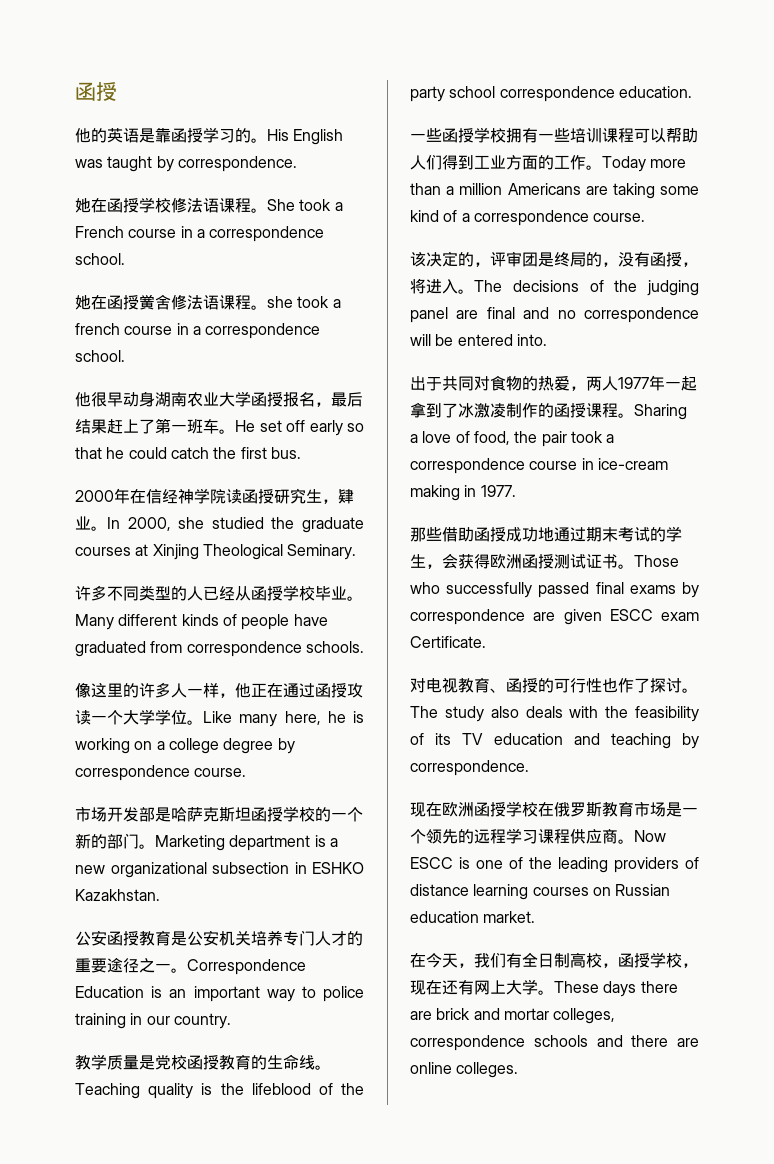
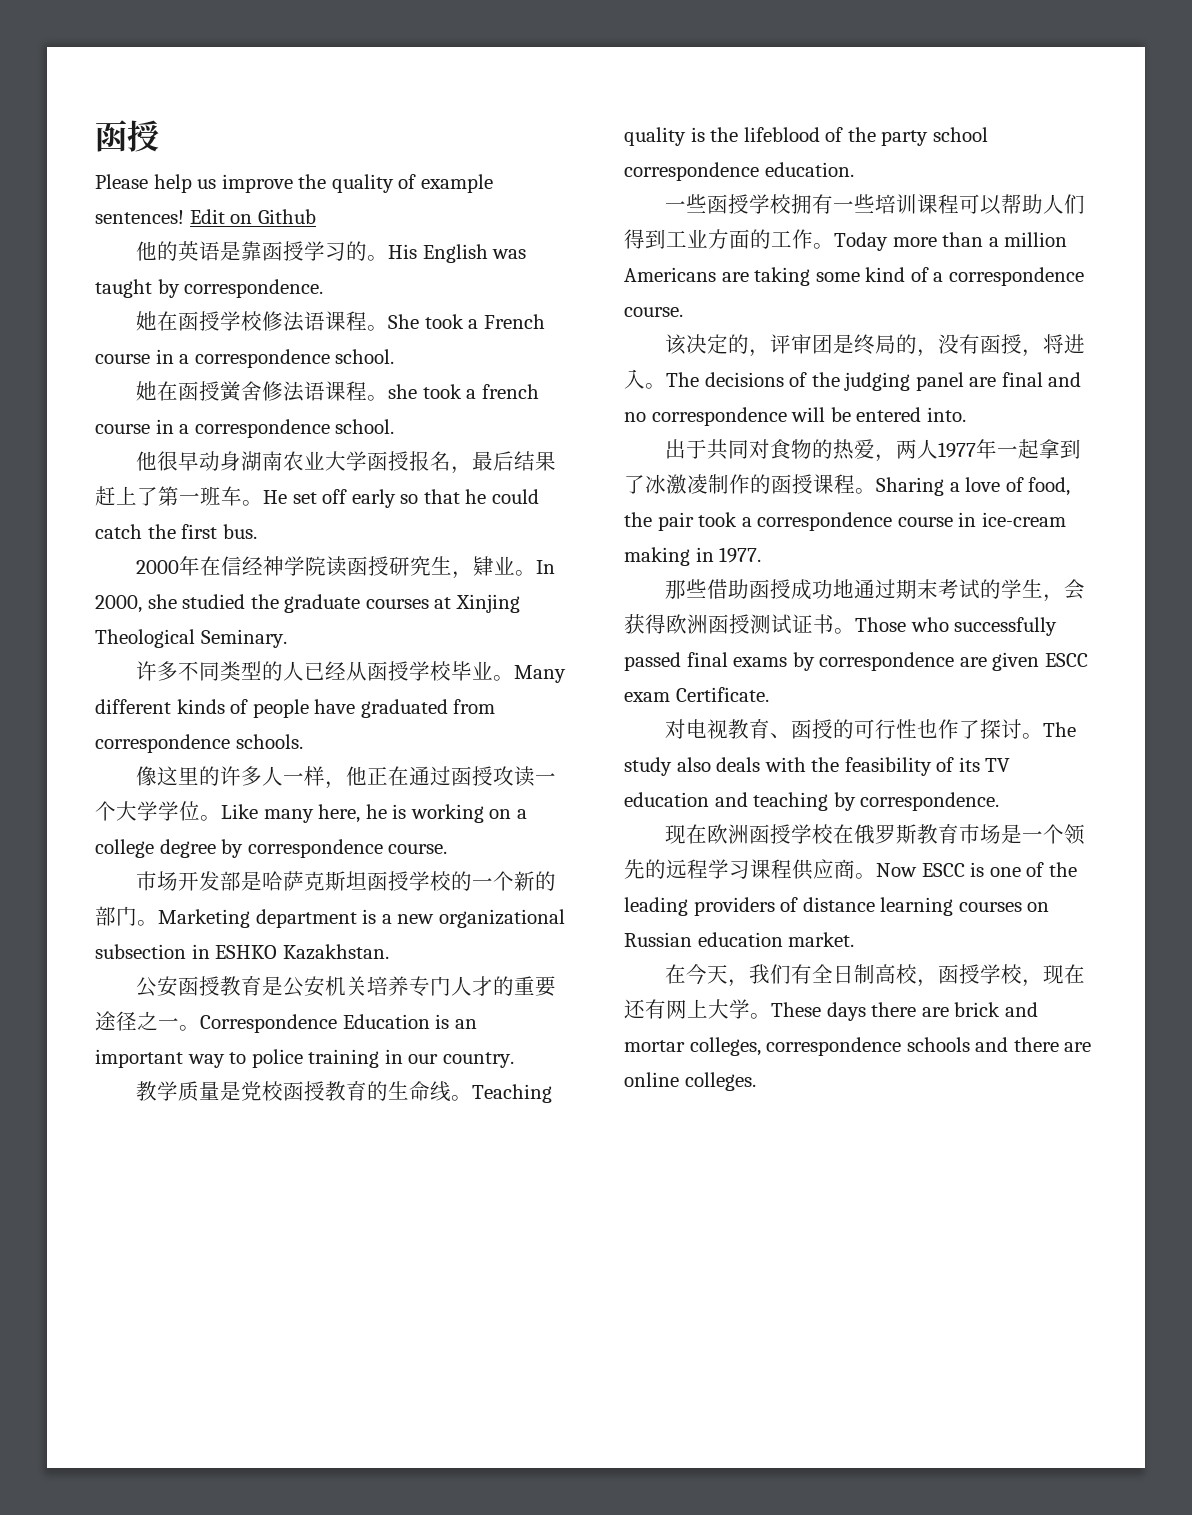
[75,82,117,101] 函授 -> [95,120,159,152] [95,174,493,193] [95,209,316,224] 函授 // Please help us improve the quality of example sentences! Edit on Github

